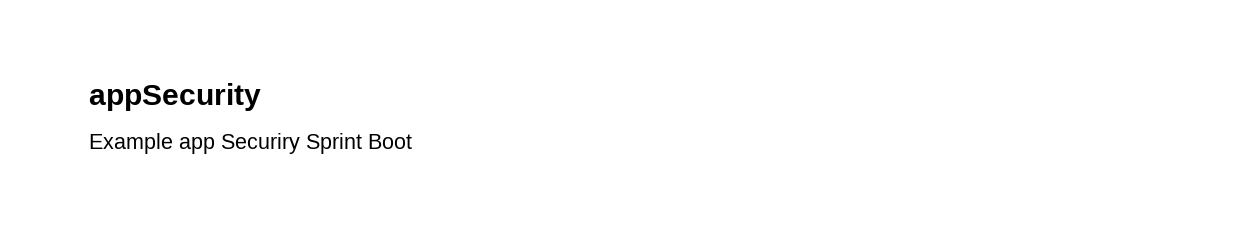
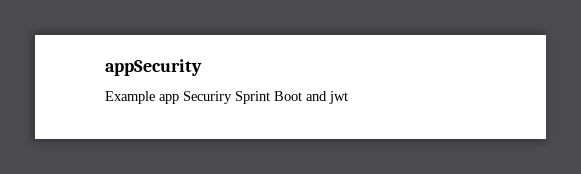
(412, 141) none -> [306,91,348,104] and jwt

